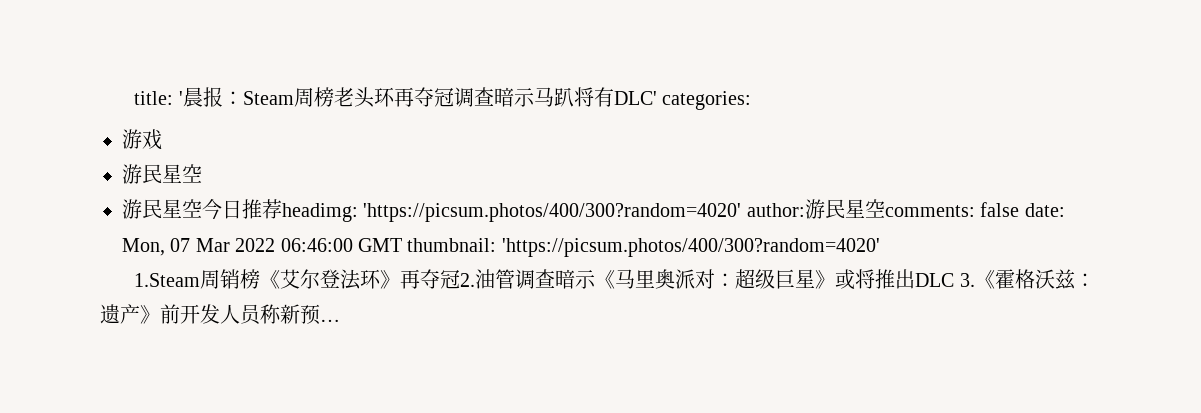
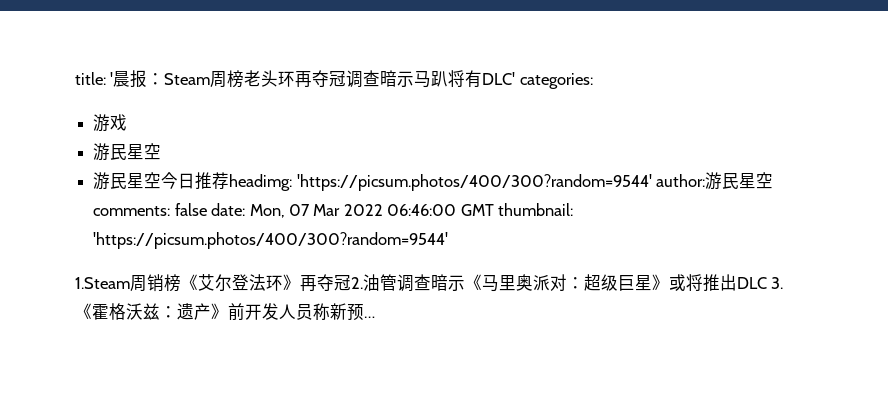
[363,203,742,222] 'https://picsum.photos/400/300?random=4020' -> [296,174,652,191] 'https://picsum.photos/400/300?random=9544'
[501,238,880,257] 'https://picsum.photos/400/300?random=4020' -> [93,232,449,249] 'https://picsum.photos/400/300?random=9544'

